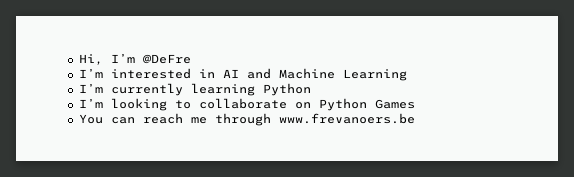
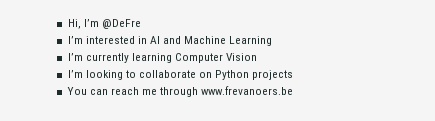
[262,83,311,96] Python -> [174,53,258,63] Computer Vision
[374,99,415,109] Games -> [252,70,294,80] projects

